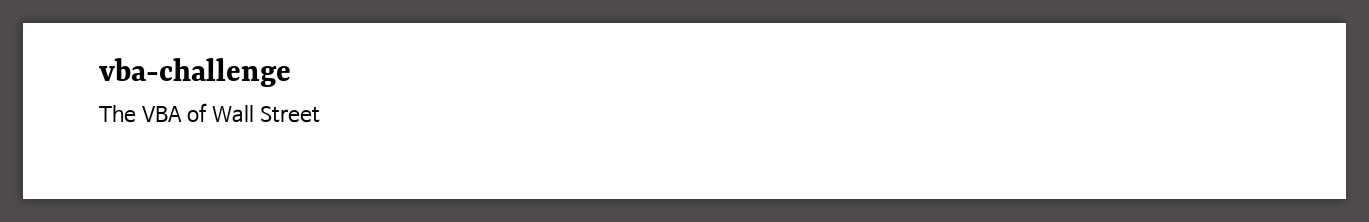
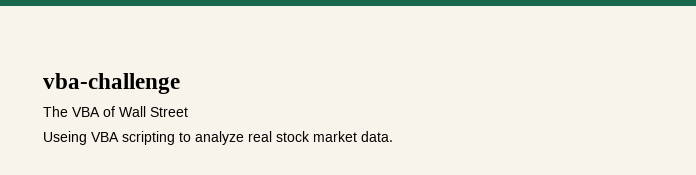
(320, 114) none -> [43,131,393,145] // Useing VBA scripting to analyze real stock market data.

